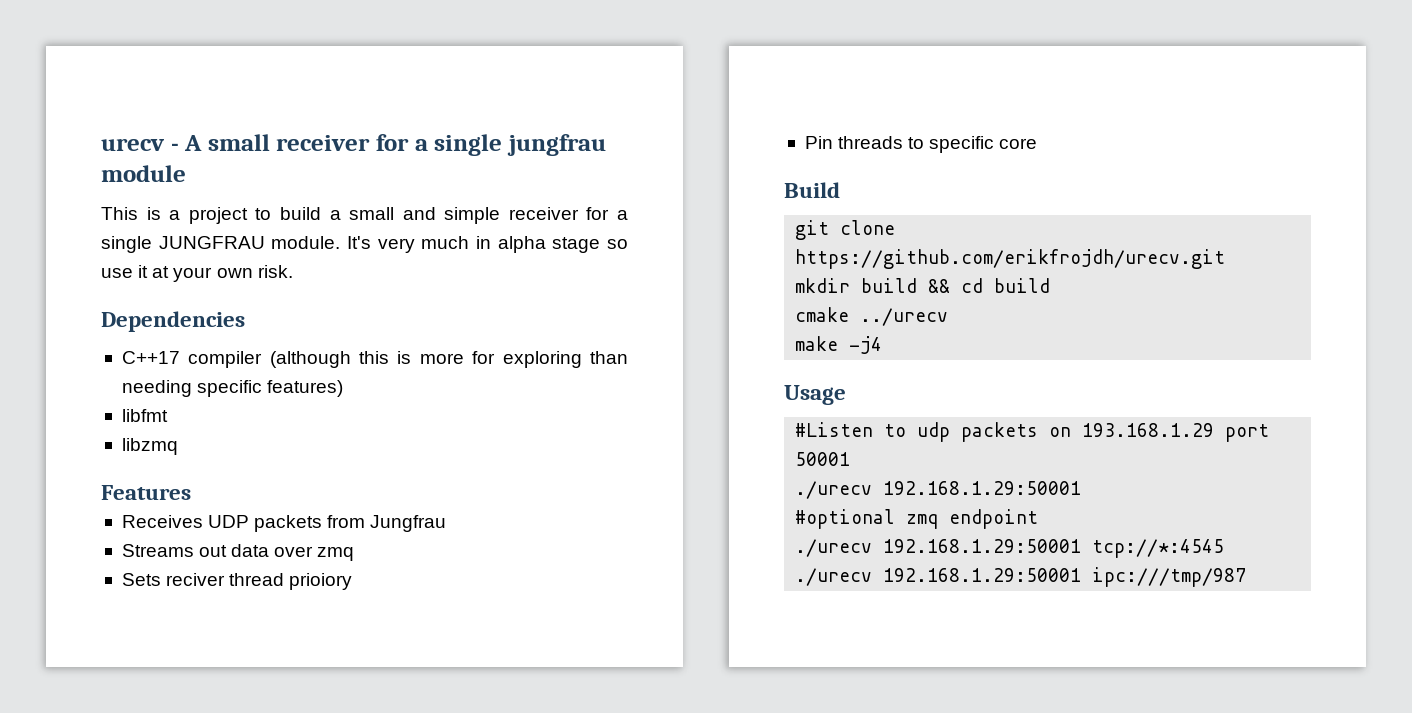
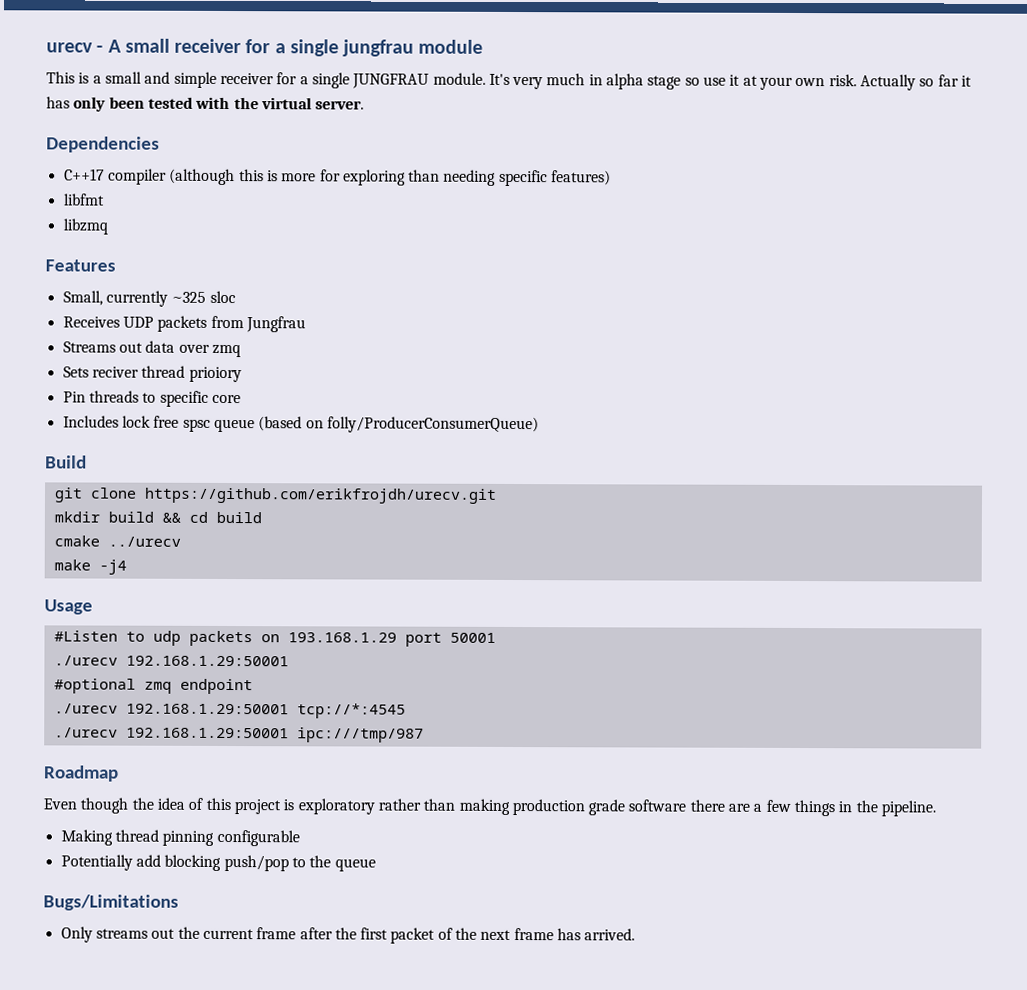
[188,207,341,224] project to build a -> (102, 79) none
(293, 271) none -> [860,74,972,91] [46,96,365,112] Actually so far it has only been tested with the virtual server.
(191, 492) none -> [62,290,236,307] // Small, currently ~325 sloc
(1038, 143) none -> [62,415,539,434] // Includes lock free spsc queue (based on folly/ProducerConsumerQueue)
(1247, 577) none -> [43,765,119,782] [43,797,937,817] [60,829,300,847] [60,854,376,872] [43,894,179,911] [60,926,636,944] // Roadmap // Even though the idea of this project is exploratory rather than making production grade software there are a few things in the pipeline. // Making thread pinning configurable // Potentially add blocking push/pop to the queue // Bugs/Limitations // Only streams out the current frame after the first packet of the next frame has arrived.

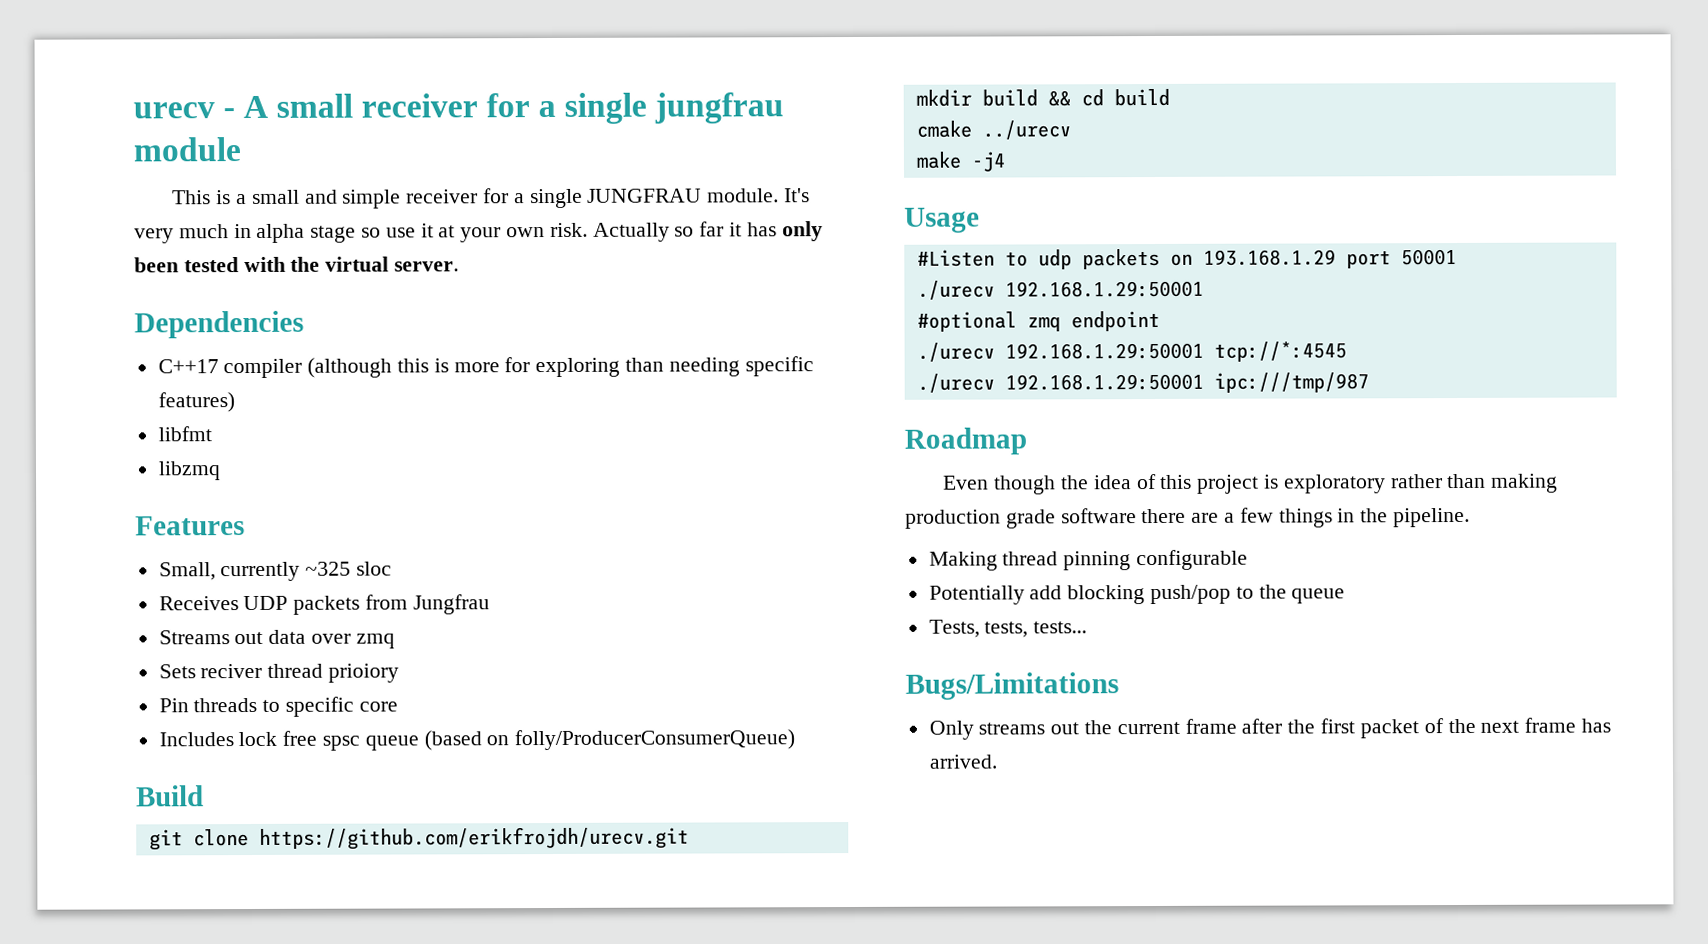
(376, 865) none -> [928,619,1088,638] // Tests, tests, tests...

